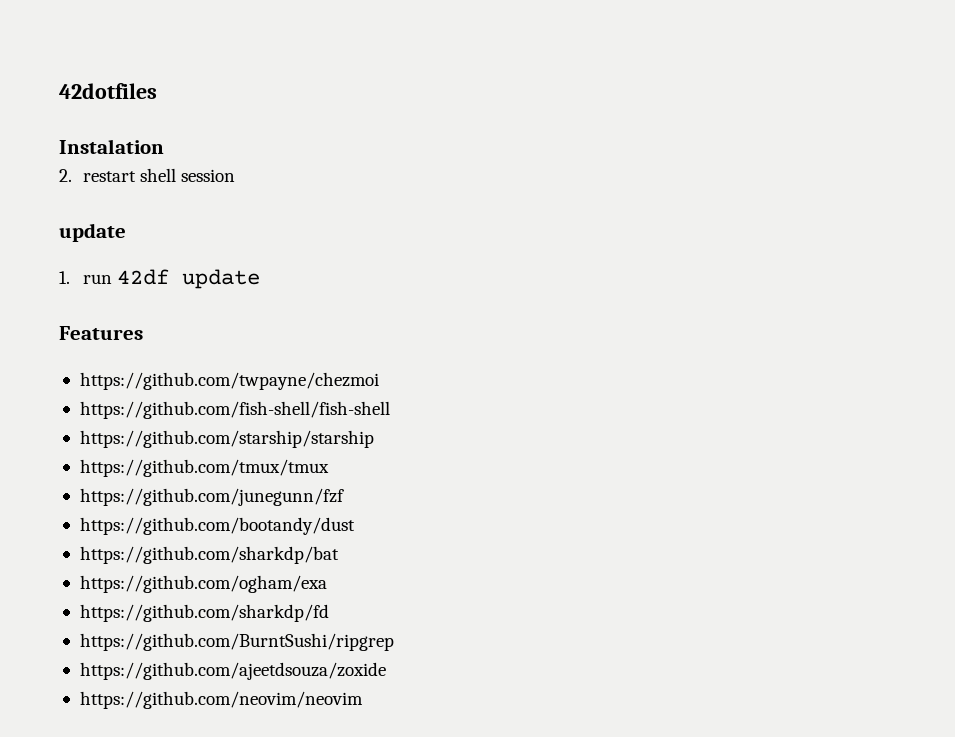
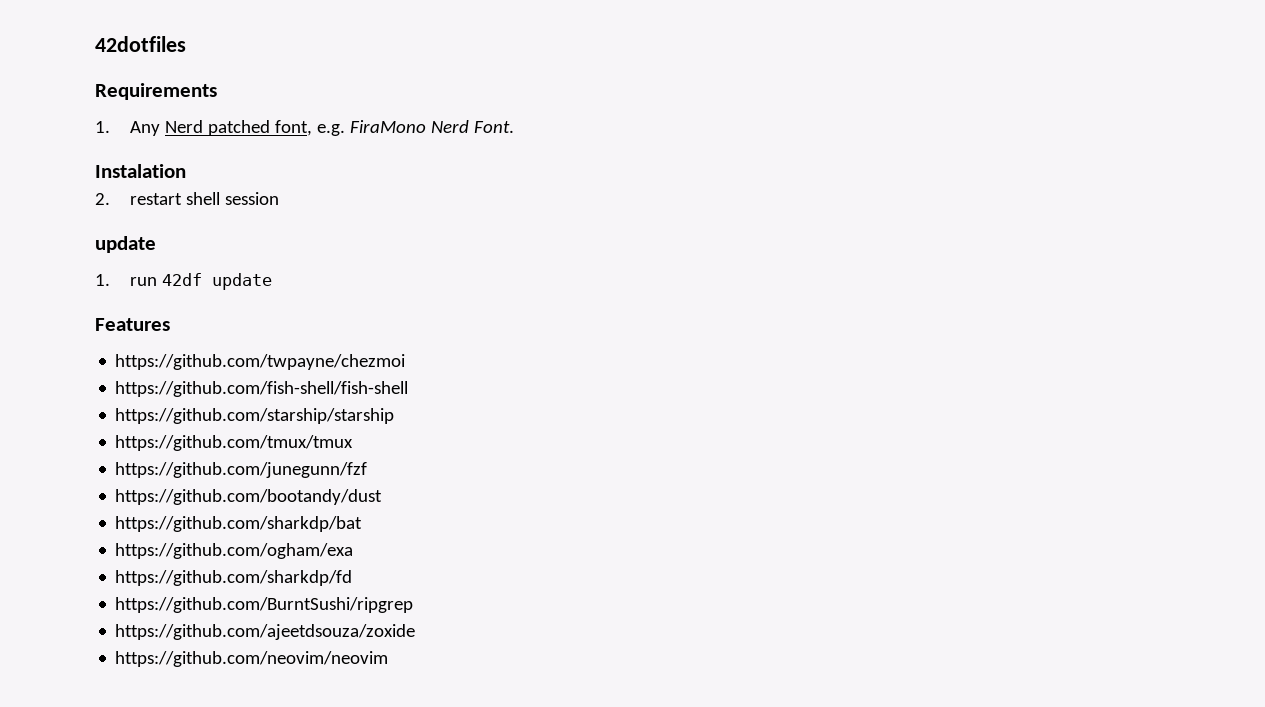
(157, 91) none -> [95,83,217,100] [95,120,515,136] // Requirements // 1. Any Nerd patched font, e.g. FiraMono Nerd Font.

